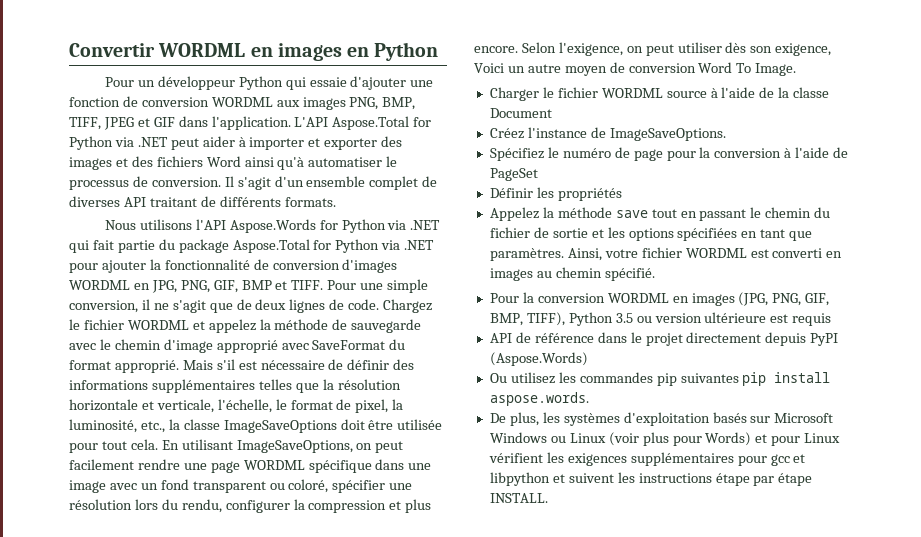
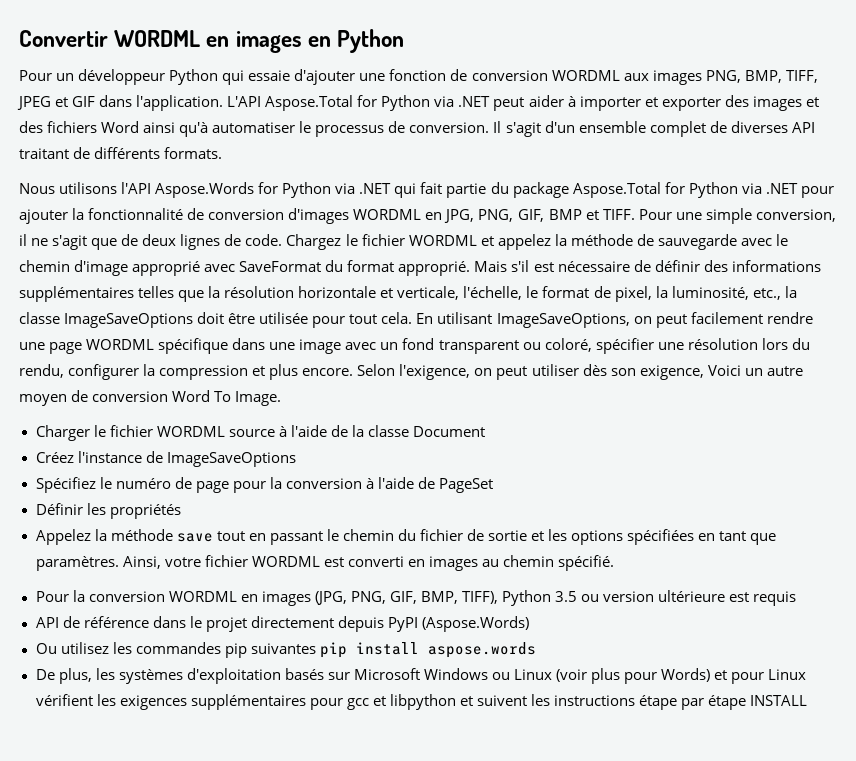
[609,128,726,141] ImageSaveOptions. -> [166,452,296,467] ImageSaveOptions
[489,392,589,406] aspose.words. -> [427,642,536,658] aspose.words
[489,493,548,503] INSTALL. -> [750,695,808,706] INSTALL

